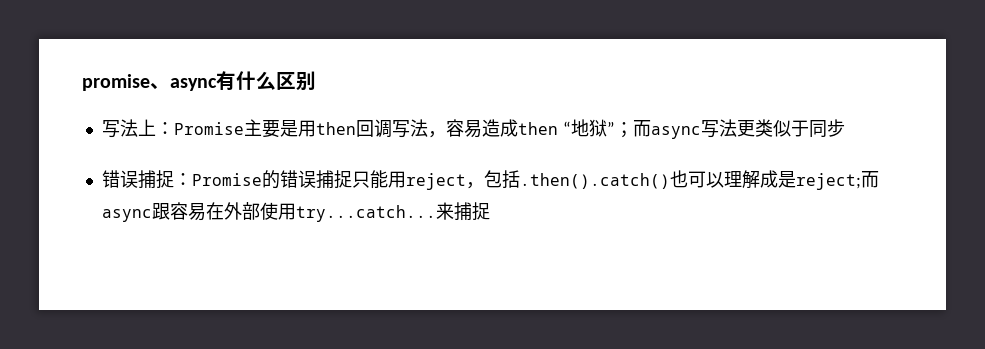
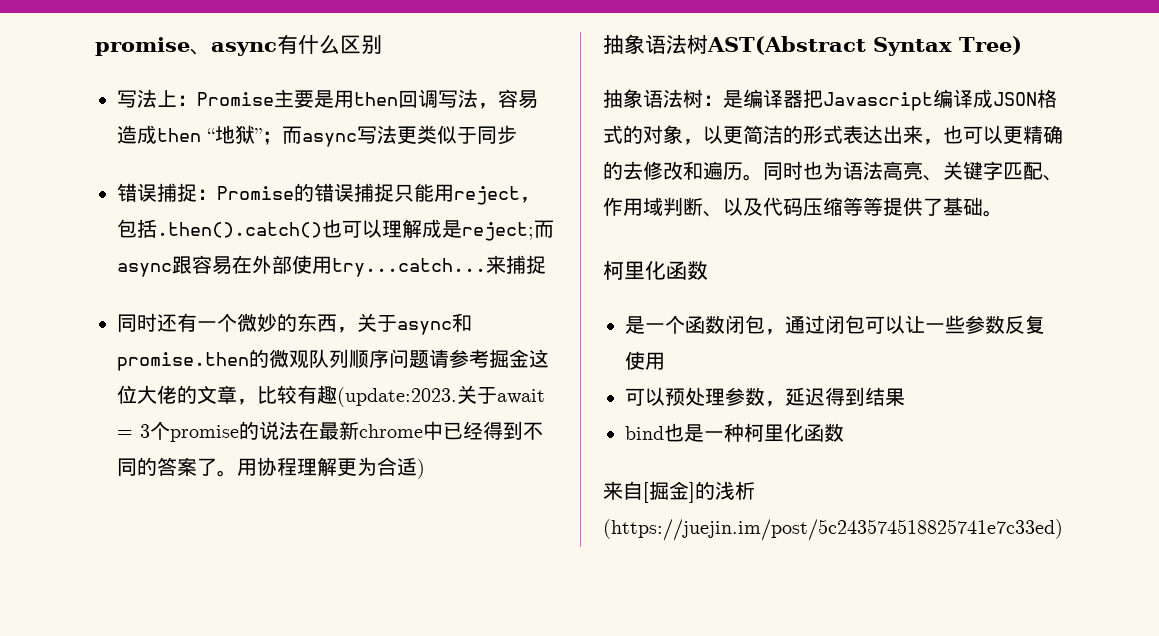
(490, 211) none -> [117,313,472,335] [117,349,549,371] [117,385,545,407] [117,421,543,442] [117,457,425,479] [603,34,1022,56] [603,89,1057,111] [603,125,1063,145] [603,161,1063,181] [603,197,1003,217] [603,261,708,280] [625,315,1045,335] [625,351,665,370] [625,387,905,407] [625,423,844,442] [603,481,755,503] [603,519,1063,541] // 同时还有一个微妙的东西，关于async和promise.then的微观队列顺序问题请参考掘金这位大佬的文章，比较有趣(update:2023.关于await = 3个promise的说法在最新chrome中已经得到不同的答案了。用协程理解更为合适) // 抽象语法树AST(Abstract Syntax Tree) // 抽象语法树：是编译器把Javascript编译成JSON格式的对象，以更简洁的形式表达出来，也可以更精确的去修改和遍历。同时也为语法高亮、关键字匹配、作用域判断、以及代码压缩等等提供了基础。 // 柯里化函数 // 是一个函数闭包，通过闭包可以让一些参数反复使用 // 可以预处理参数，延迟得到结果 // bind也是一种柯里化函数 // 来自[掘金]的浅析(https://juejin.im/post/5c243574518825741e7c33ed)

